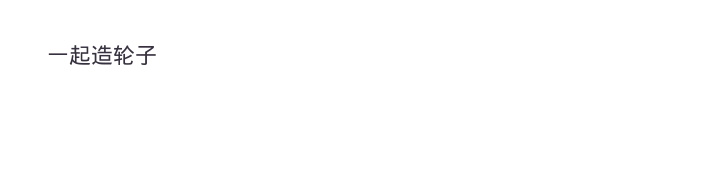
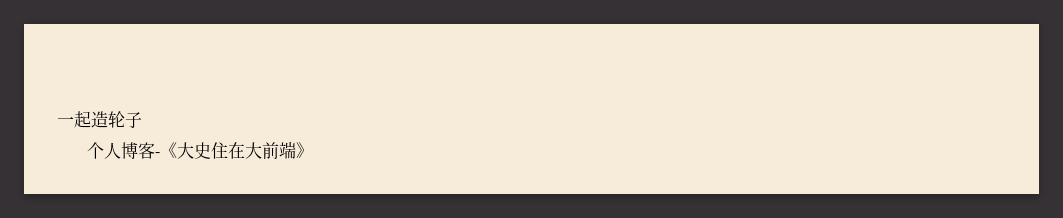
(157, 55) none -> [87,141,314,159] // 个人博客-《大史住在大前端》

